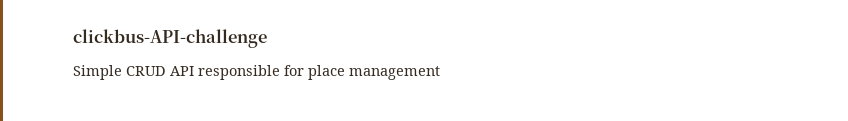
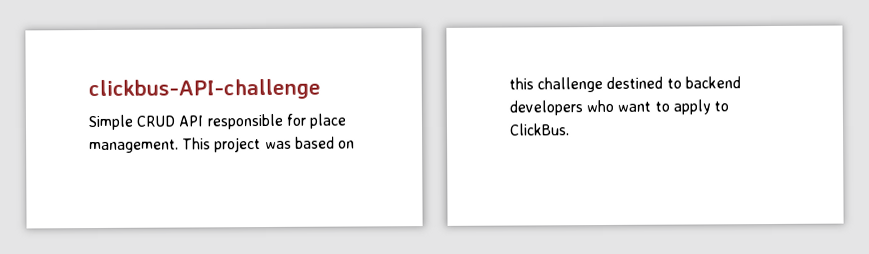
[349,66,440,80] management -> [89,136,355,154] [509,76,741,93] [509,99,729,116] [509,123,570,136] management. This project was based on this challenge destined to backend developers who want to apply to ClickBus.

